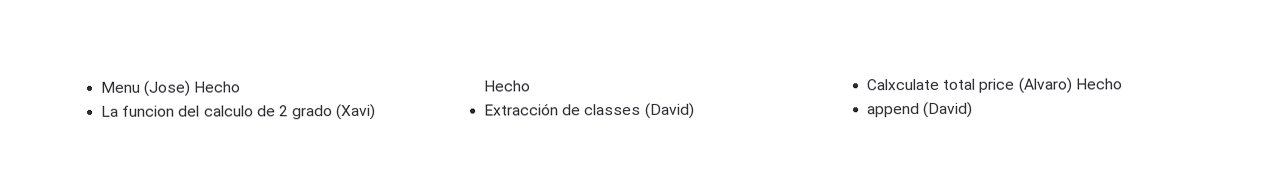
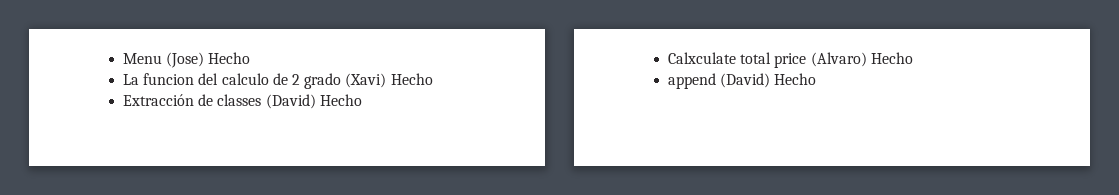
(695, 110) none -> [319,94,362,106] Hecho
(974, 109) none -> [774,73,817,85] Hecho

